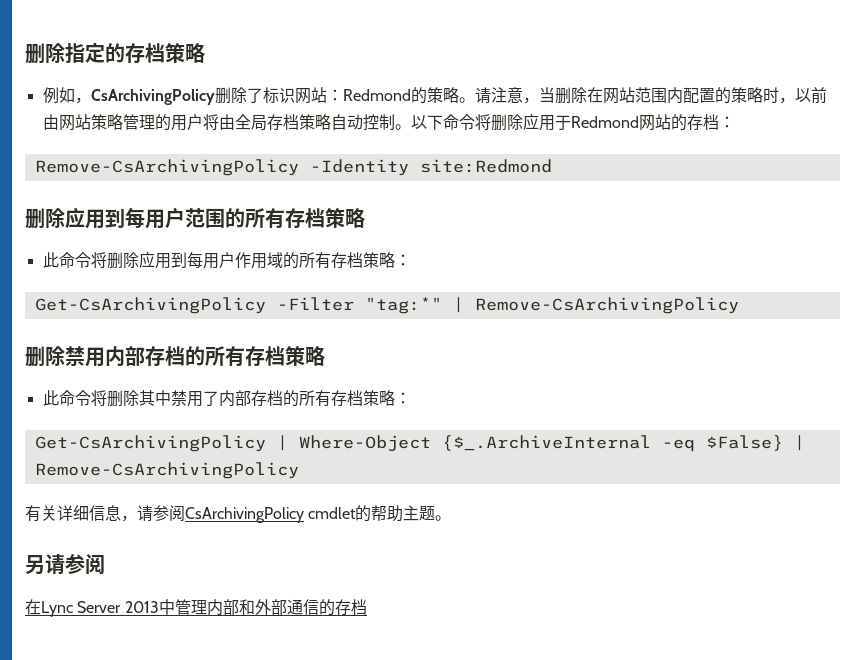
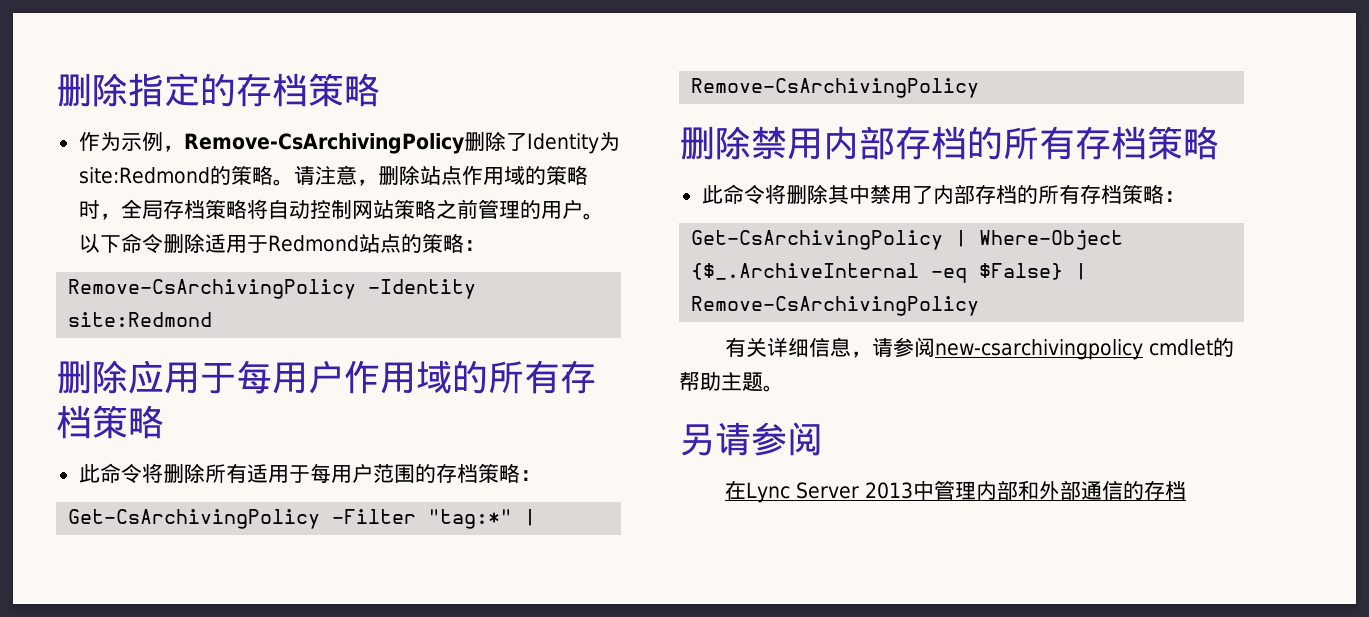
[42,87,827,105] [42,114,235,131] 例如，CsArchivingPolicy删除了标识网站：Redmond的策略。请注意，当删除在网站范围内配置的策略时，以前由网站策略管理的用户将由 -> [78,131,620,154] [78,165,588,186] [78,200,121,220] 作为示例，Remove-CsArchivingPolicy删除了Identity为site:Redmond的策略。请注意，删除站点作用域的策略时，
(331, 122) none -> [246,199,268,219] 将
[394,113,719,131] 。以下命令将删除应用于Redmond网站的存档 -> [351,199,604,220] [78,233,464,254] 网站策略之前管理的用户。以下命令删除适用于Redmond站点的策略
[105,207,365,229] [42,251,331,269] 到每用户范围的所有存档策略 // 此命令将删除应用到每用户作用域的所有 -> [200,360,596,394] [56,405,164,439] [78,463,436,484] 于每用户作用域的所有存档策略 // 此命令将删除所有适用于每用户范围的
[185,507,304,523] CsArchivingPolicy -> [935,339,1144,360] new-csarchivingpolicy

